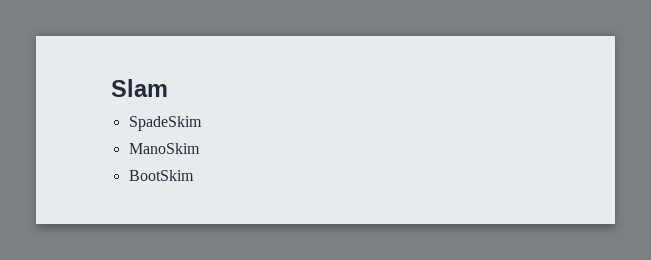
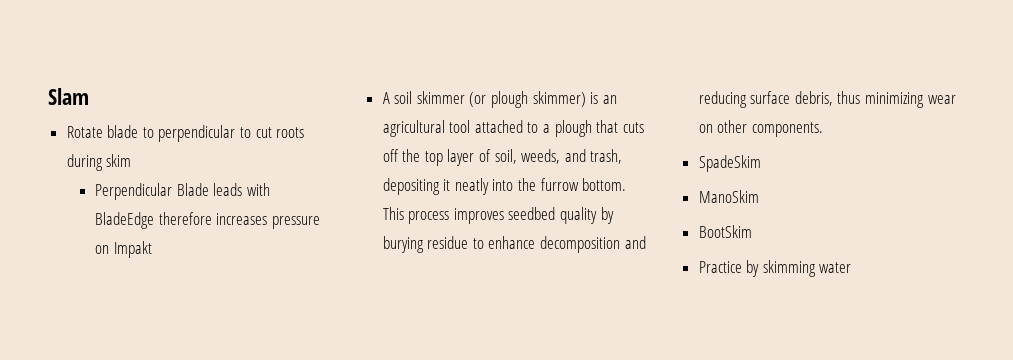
(168, 88) none -> [66,125,305,142] [66,154,132,171] [95,183,270,200] [95,212,320,229] [95,241,152,258] [382,91,617,108] [382,120,644,137] [382,149,623,166] [382,178,627,195] [382,207,614,224] [382,236,646,253] [698,91,956,108] [698,120,823,137] // Rotate blade to perpendicular to cut roots during skim // Perpendicular Blade leads with BladeEdge therefore increases pressure on Impakt // A soil skimmer (or plough skimmer) is an agricultural tool attached to a plough that cuts off the top layer of soil, weeds, and trash, depositing it neatly into the furrow bottom. This process improves seedbed quality by burying residue to enhance decomposition and reducing surface debris, thus minimizing wear on other components.
(194, 175) none -> [698,260,852,277] // Practice by skimming water

